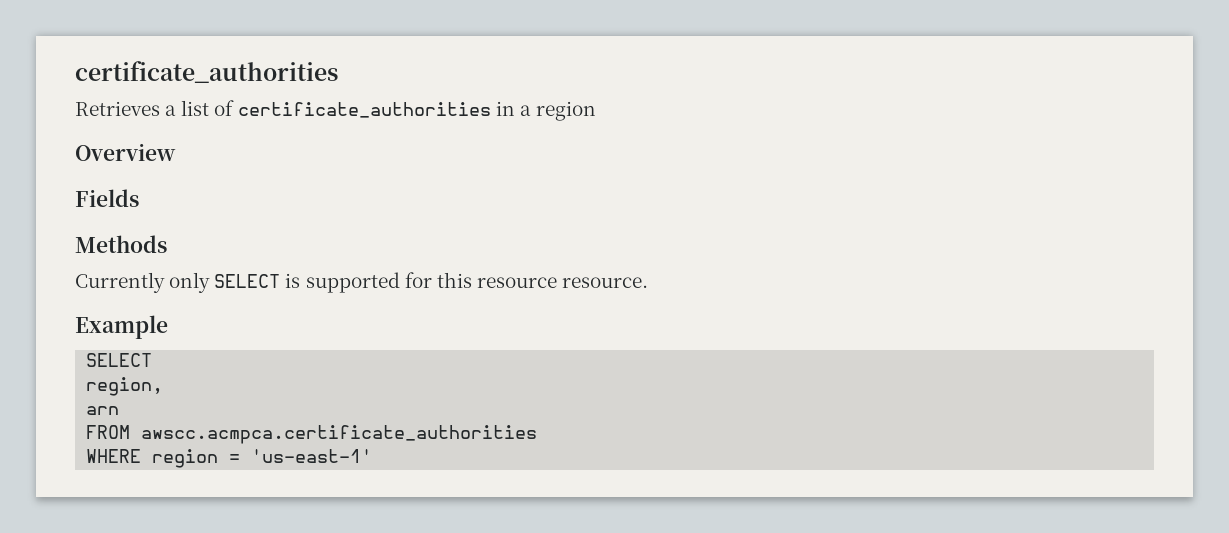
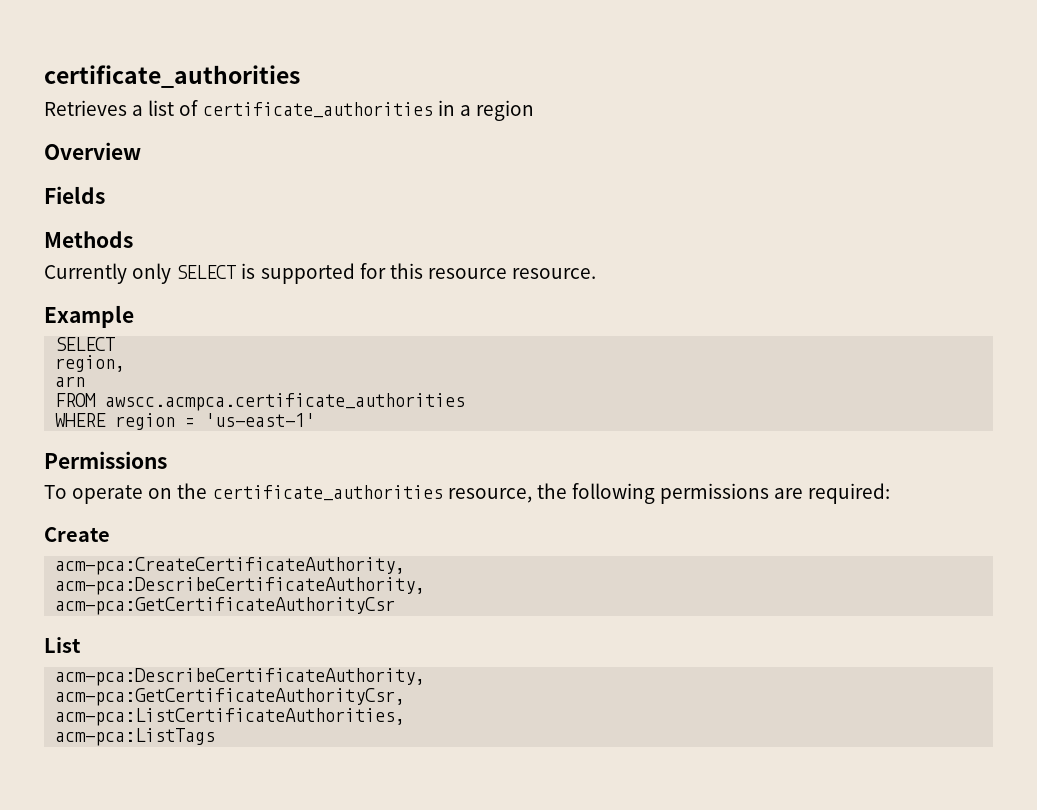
(373, 456) none -> [44,451,167,469] [44,483,891,504] [44,527,110,542] [55,557,406,575] [55,577,426,595] [55,597,396,615] [44,637,81,653] [55,668,426,686] [55,688,406,706] [55,708,406,726] [55,728,216,746] // Permissions // To operate on the certificate_authorities resource, the following permissions are required: // Create // acm-pca:CreateCertificateAuthority, // acm-pca:DescribeCertificateAuthority, // acm-pca:GetCertificateAuthorityCsr // List // acm-pca:DescribeCertificateAuthority, // acm-pca:GetCertificateAuthorityCsr, // acm-pca:ListCertificateAuthorities, // acm-pca:ListTags

